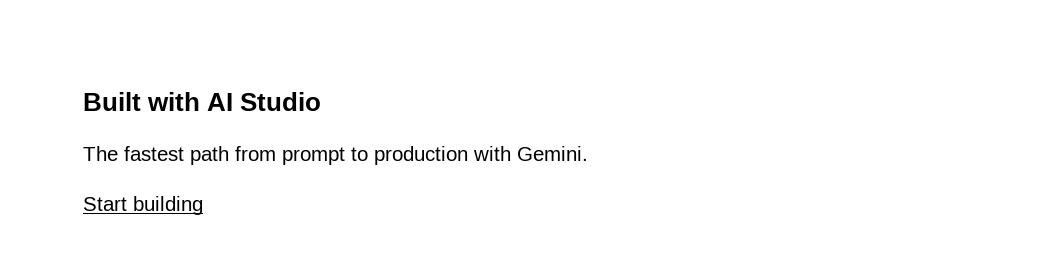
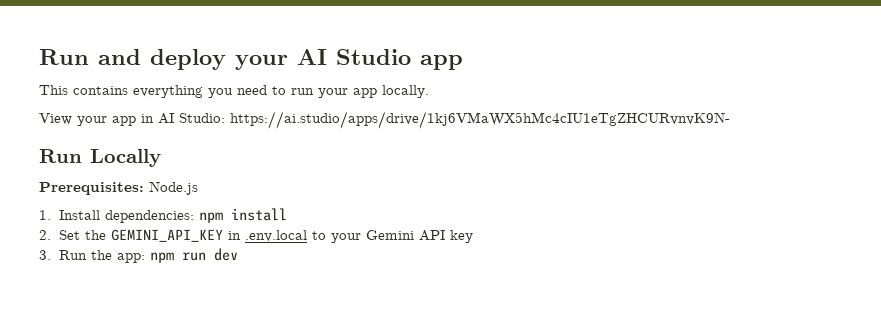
[83,92,322,111] [83,146,588,165] [83,196,203,215] Built with AI Studio // The fastest path from prompt to production with Gemini. // Start building -> [39,49,463,70] [39,85,429,98] [39,111,730,129] [39,149,161,167] [39,181,198,195] [39,208,287,223] [39,229,473,243] [39,248,238,263] Run and deploy your AI Studio app // This contains everything you need to run your app locally. // View your app in AI Studio: https://ai.studio/apps/drive/1kj6VMaWX5hMc4cIU1eTgZHCURvnvK9N- // Run Locally // Prerequisites: Node.js // 1. Install dependencies: npm install // 2. Set the GEMINI_API_KEY in .env.local to your Gemini API key // 3. Run the app: npm run dev

